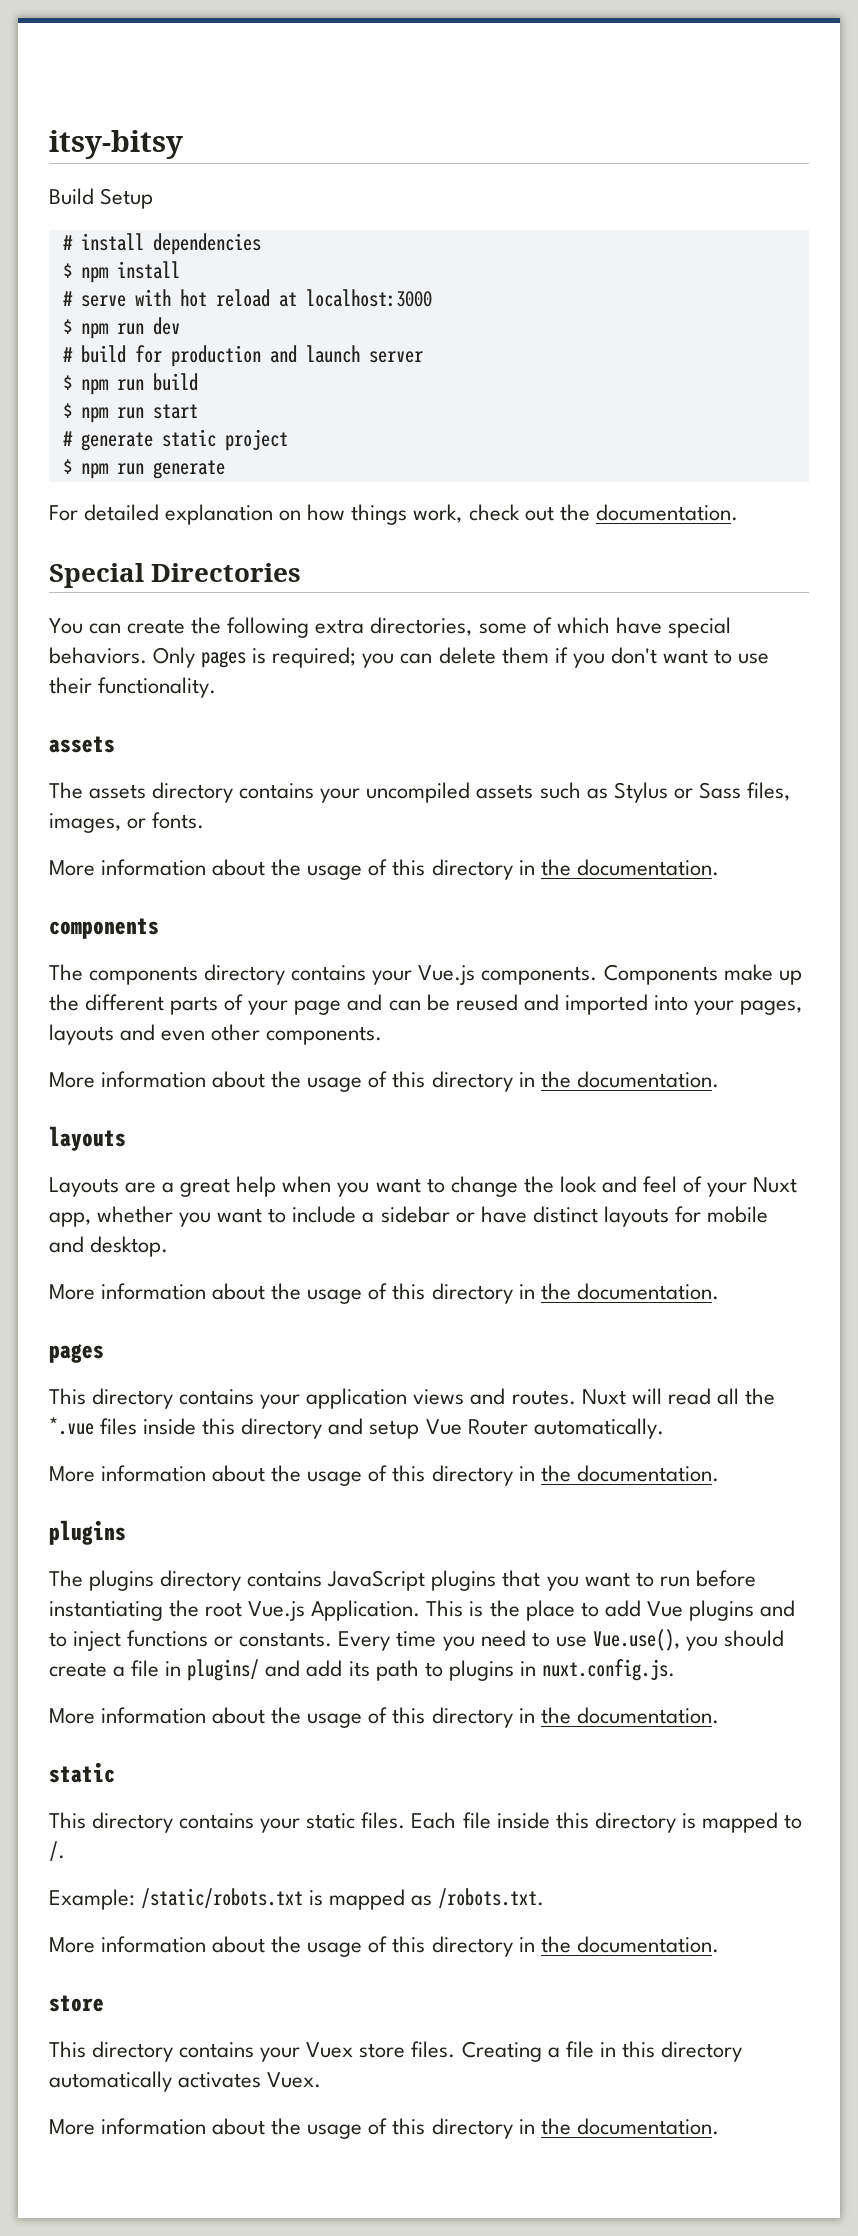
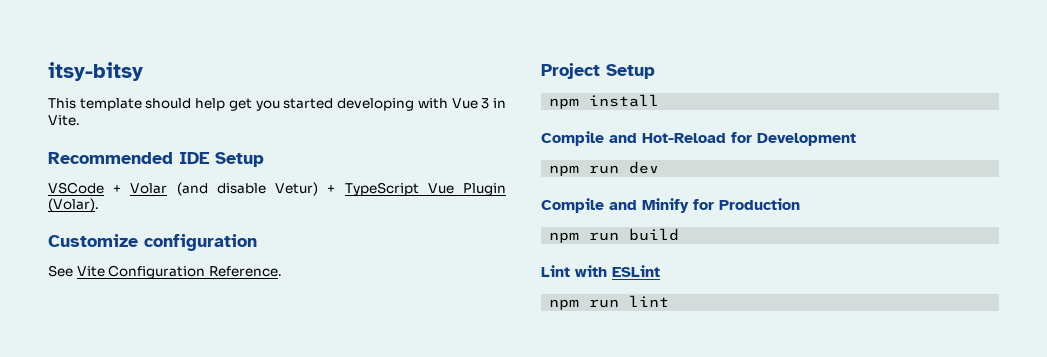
[49,188,154,209] [62,233,261,255] [62,261,180,283] [62,289,432,307] [62,317,180,339] [62,345,423,367] [62,373,198,395] [62,403,198,423] [62,429,288,451] [62,459,225,479] [49,504,738,525] [49,563,302,588] [49,617,731,638] [49,647,770,668] [49,677,217,698] [49,736,115,753] [49,782,790,803] [49,812,205,833] [49,859,719,880] [49,918,159,939] [49,964,802,985] [49,994,803,1015] [49,1024,383,1045] [49,1071,719,1092] [49,1126,126,1151] [49,1176,798,1197] [49,1206,768,1227] [49,1236,169,1257] [49,1283,719,1304] [49,1343,104,1363] [49,1388,775,1409] [49,1417,664,1439] [49,1465,719,1486] [49,1520,126,1545] [49,1570,756,1591] [49,1600,795,1621] [49,1629,784,1651] [49,1659,675,1681] [49,1707,719,1728] [49,1762,115,1783] [49,1812,802,1833] [49,1841,65,1861] [49,1888,545,1910] [49,1936,719,1957] [49,1995,104,2012] [49,2041,742,2062] [49,2071,322,2092] [49,2118,719,2139] Build Setup // # install dependencies // $ npm install // # serve with hot reload at localhost:3000 // $ npm run dev // # build for production and launch server // $ npm run build // $ npm run start // # generate static project // $ npm run generate // For detailed explanation on how things work, check out the documentation. // Special Directories // You can create the following extra directories, some of which have special behaviors. Only pages is required; you can delete them if you don't want to use their functionality. // assets // The assets directory contains your uncompiled assets such as Stylus or Sass files, images, or fonts. // More information about the usage of this directory in the documentation. // components // The components directory contains your Vue.js components. Components make up the different parts of your page and can be reused and imported into your pages, layouts and even other components. // More information about the usage of this directory in the documentation. // layouts // Layouts are a great help when you want to change the look and feel of your Nuxt app, whether you want to include a sidebar or have distinct layouts for mobile and desktop. // More information about the usage of this directory in the documentation. // pages // This directory contains your application views and routes. Nuxt will read all the *.vue files inside this directory and setup Vue Router automatically. // More information about the usage of this directory in the documentation. // plugins // The plugins directory contains JavaScript plugins that you want to run before instantiating the root Vue.js Application. This is the place to add Vue plugins and to inject functions or constants. Every time you need to use Vue.use(), you should create a file in plugins/ and add its path to plugins in nuxt.config.js. // More information about the usage of this directory in the documentation. // static // This directory contains your static files. Each file inside this directory is mapped to /. // Example: /static/robots.txt is mapped as /robots.txt. // More information about the usage of this directory in the documentation. // store // This directory contains your Vuex store files. Creating a file in this directory automatically activates Vuex. // More information about the usage of this directory in the documentation. -> [48,98,507,111] [48,115,80,126] [48,152,264,167] [48,182,507,196] [48,198,99,212] [48,234,257,251] [48,265,282,279] [541,63,655,79] [549,94,660,109] [541,131,856,146] [549,161,660,176] [541,198,800,213] [549,228,680,243] [541,265,660,277] [549,295,670,310] This template should help get you started developing with Vue 3 in Vite. // Recommended IDE Setup // VSCode + Volar (and disable Vetur) + TypeScript Vue Plugin (Volar). // Customize configuration // See Vite Configuration Reference. // Project Setup // npm install // Compile and Hot-Reload for Development // npm run dev // Compile and Minify for Production // npm run build // Lint with ESLint // npm run lint

